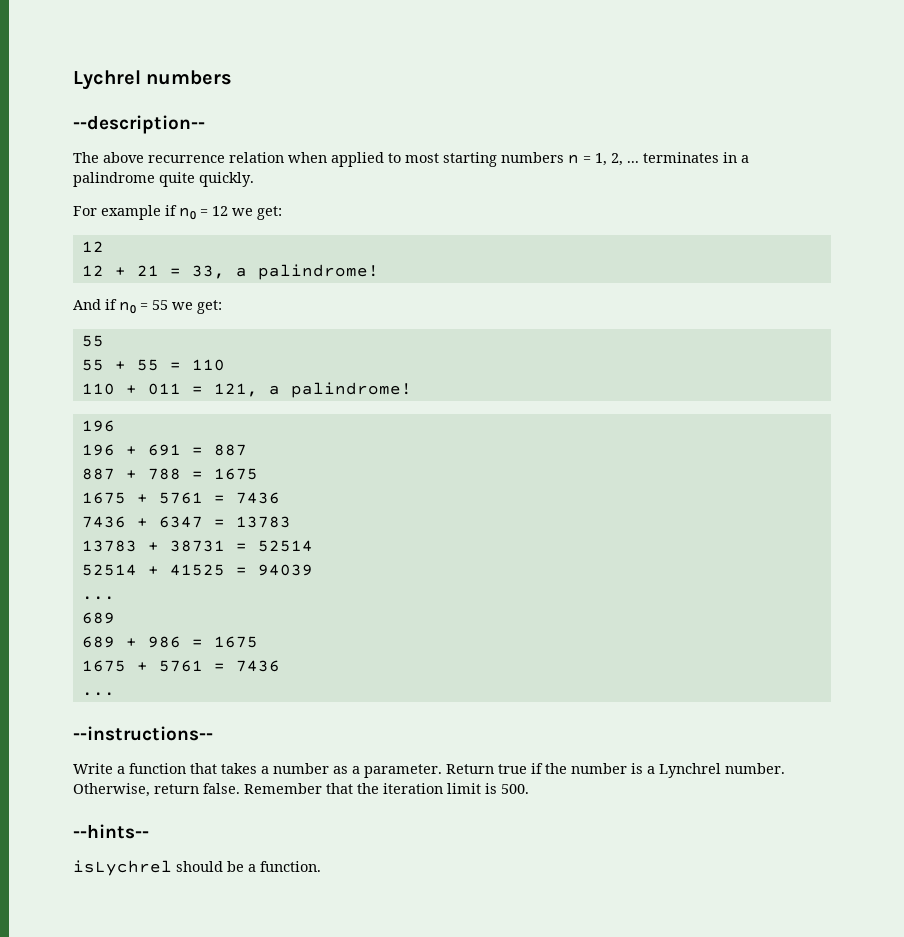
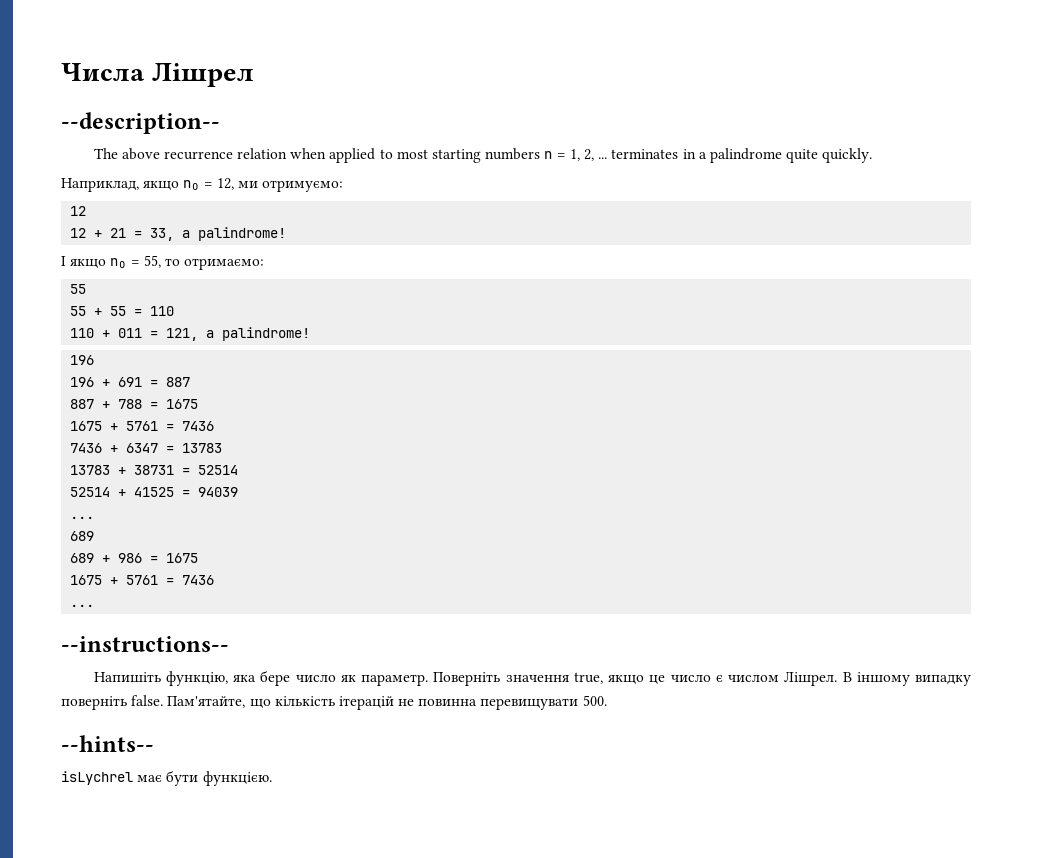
[73,70,233,90] Lychrel numbers -> [61,62,254,87] Числа Лішрел
[73,205,282,220] For example if n₀ = 12 we get: -> [61,178,344,192] Наприклад, якщо n₀ = 12, ми отримуємо:
[73,299,222,314] And if n₀ = 55 we get: -> [61,255,265,270] І якщо n₀ = 55, то отримаємо:
[73,763,785,778] [73,783,497,797] Write a function that takes a number as a parameter. Return true if the number is a Lynchrel number. Otherwise, return false. Remember that the iteration limit is -> [93,670,972,686] [61,695,579,710] Напишіть функцію, яка бере число як параметр. Поверніть значення true, якщо це число є числом Лішрел. В іншому випадку поверніть false. Пам'ятайте, що кількість ітерацій не повинна перевищувати
[176,861,321,872] should be a function. -> [137,770,272,786] має бути функцією.

